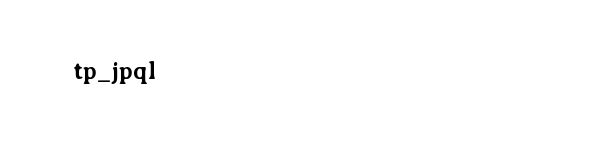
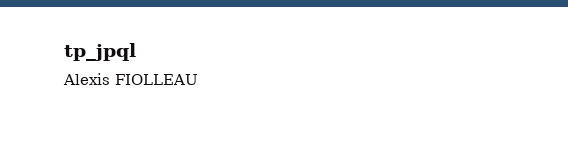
(156, 72) none -> [63,73,198,85] // Alexis FIOLLEAU

